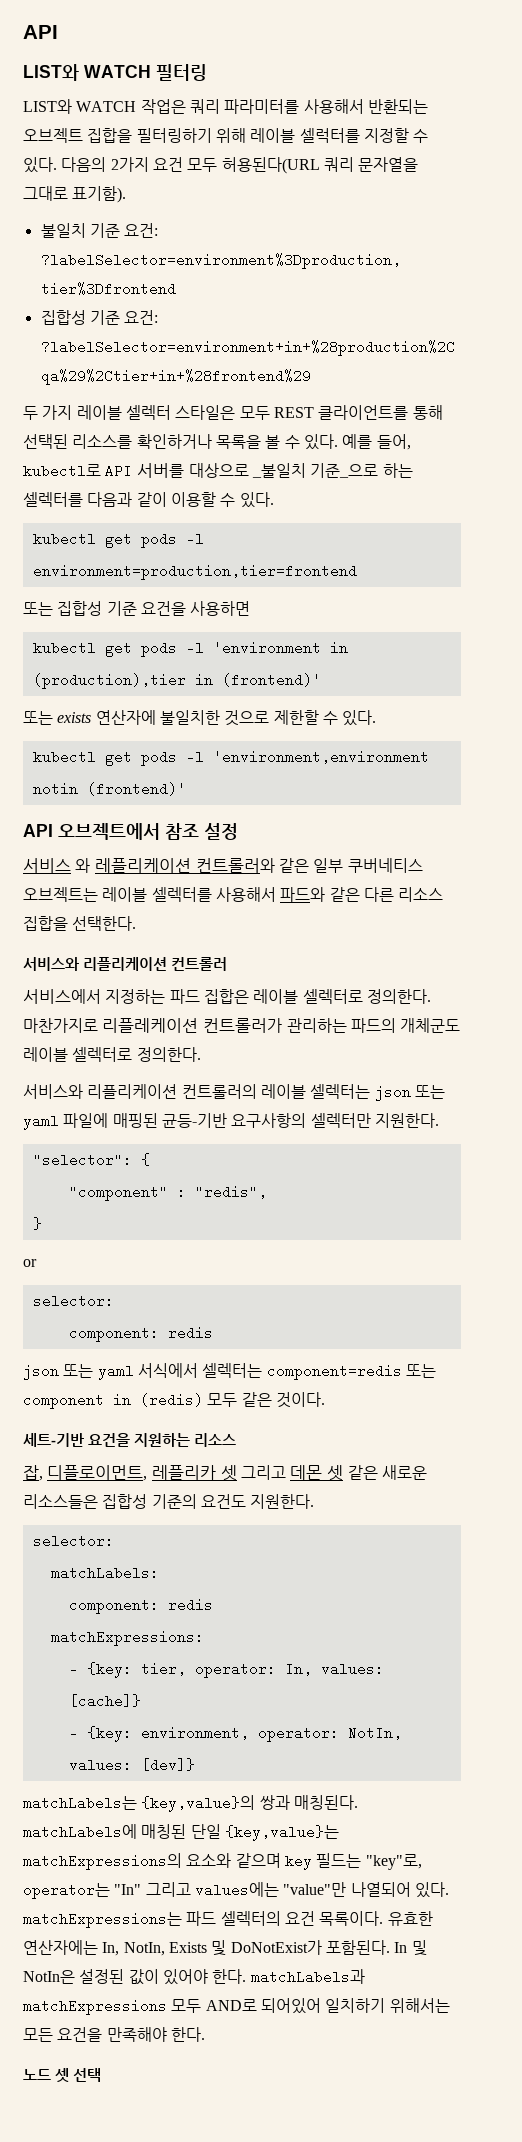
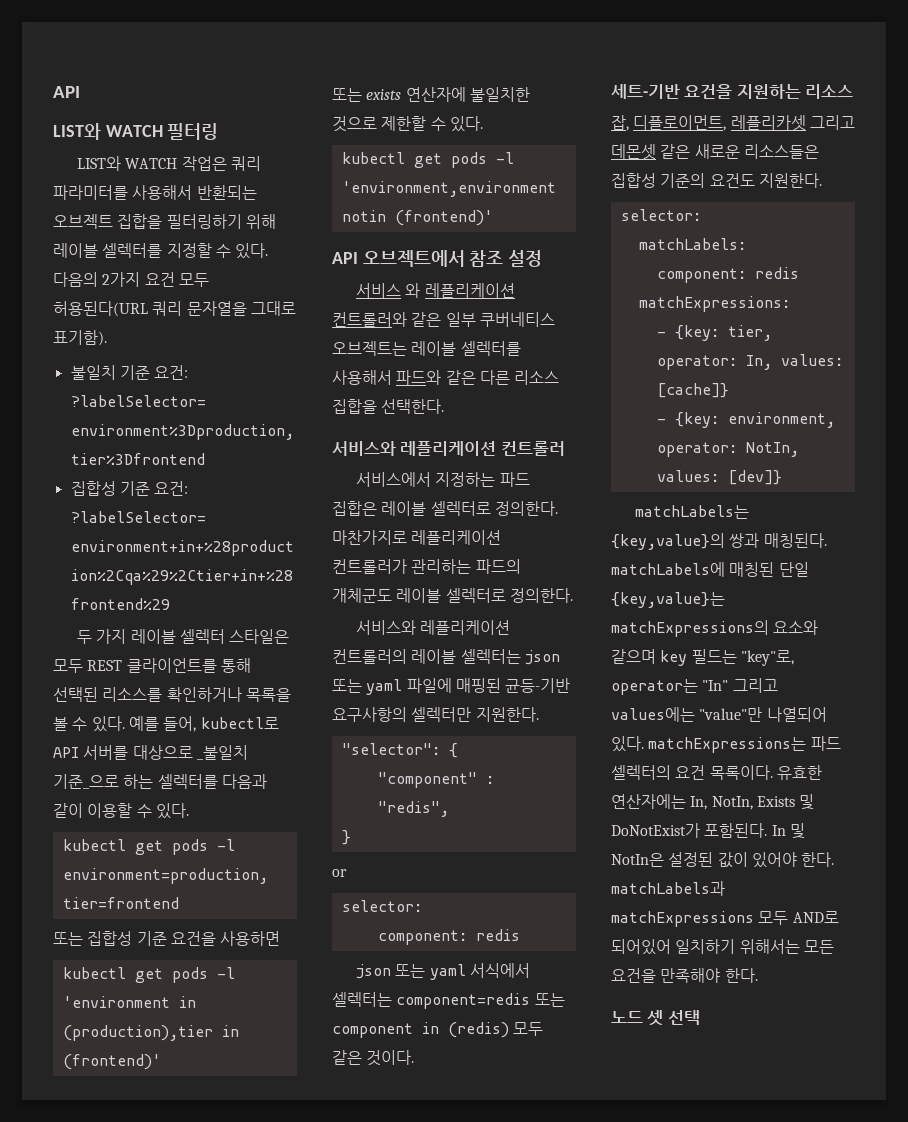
[299,128,360,143] 셀럭터를 -> [102,243,163,258] 셀렉터를
[83,957,168,971] 리플리케이션 -> [400,441,497,456] 레플리케이션
[102,1018,199,1033] 리플레케이션 -> [411,530,502,545] 레플리케이션
[87,1084,178,1099] 리플리케이션 -> [420,620,511,635] 레플리케이션
[151,1465,344,1481] 레플리카 셋 그리고 데몬 셋 -> [730,115,855,131] [611,144,656,160] 레플리카셋 그리고 데몬셋

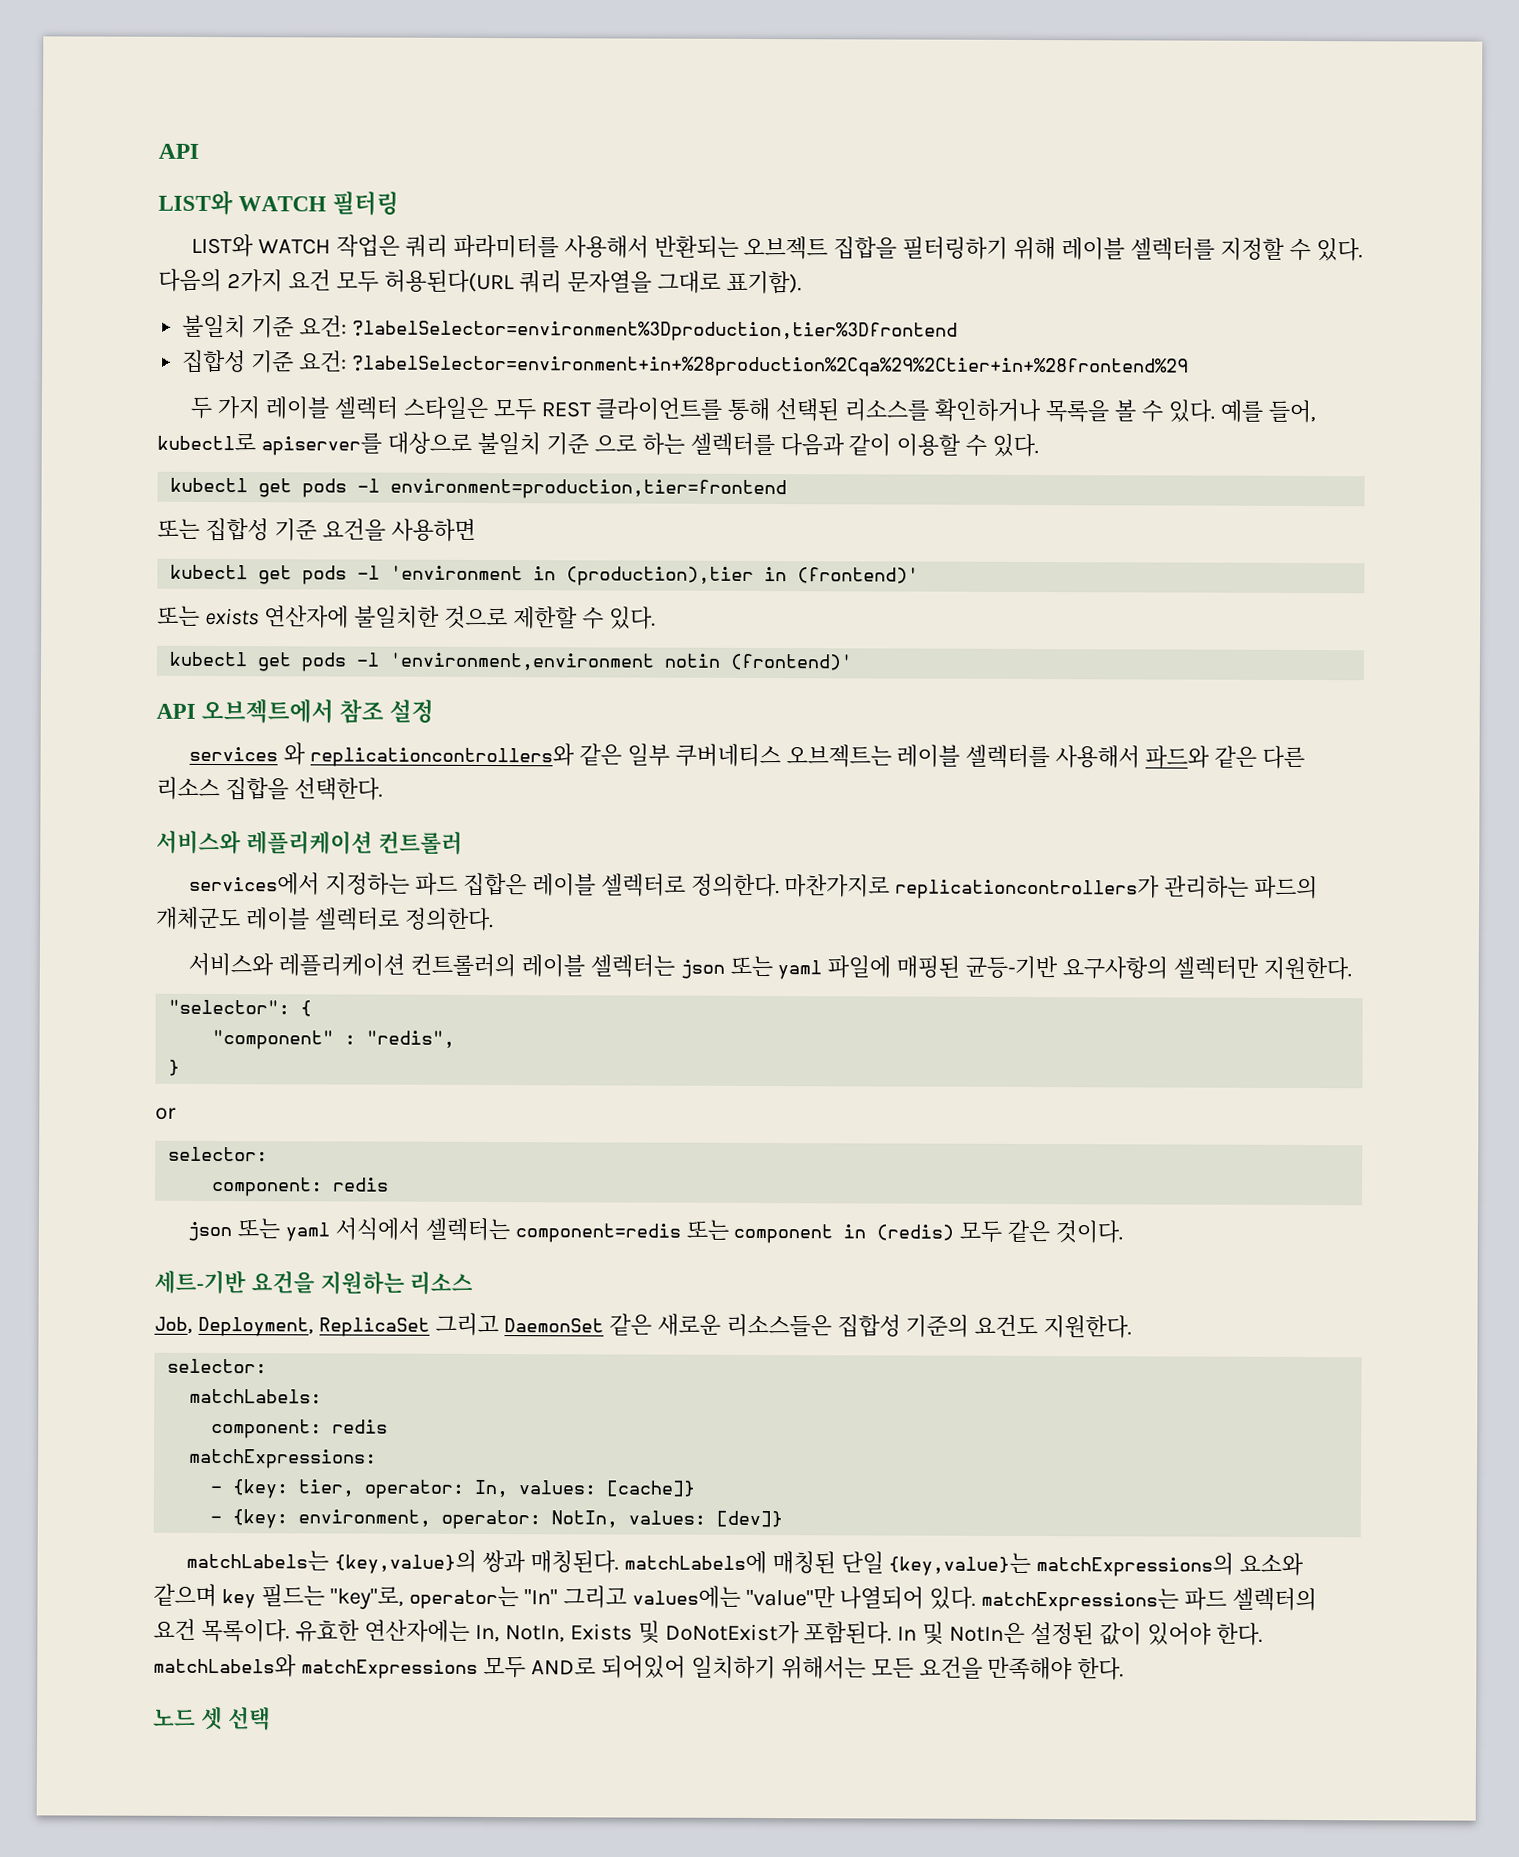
[53,745,248,760] [53,774,119,789] API 서버를 대상으로 _불일치 기준_으로 -> [260,431,637,456] apiserver를 대상으로 불일치 기준 으로
[356,283,515,298] [332,312,407,327] 서비스 와 레플리케이션 컨트롤러와 -> [188,742,575,768] services 와 replicationcontrollers와
[356,472,432,487] 서비스에서 -> [188,871,320,896] services에서
[411,530,502,545] [332,559,407,574] 레플리케이션 컨트롤러가 -> [895,874,1161,900] replicationcontrollers가
[611,115,855,131] [611,144,656,160] 잡, 디플로이먼트, 레플리카셋 그리고 데몬셋 -> [154,1312,604,1337] Job, Deployment, ReplicaSet 그리고 DaemonSet
[611,881,725,896] matchLabels과 -> [153,1653,297,1678] matchLabels와

